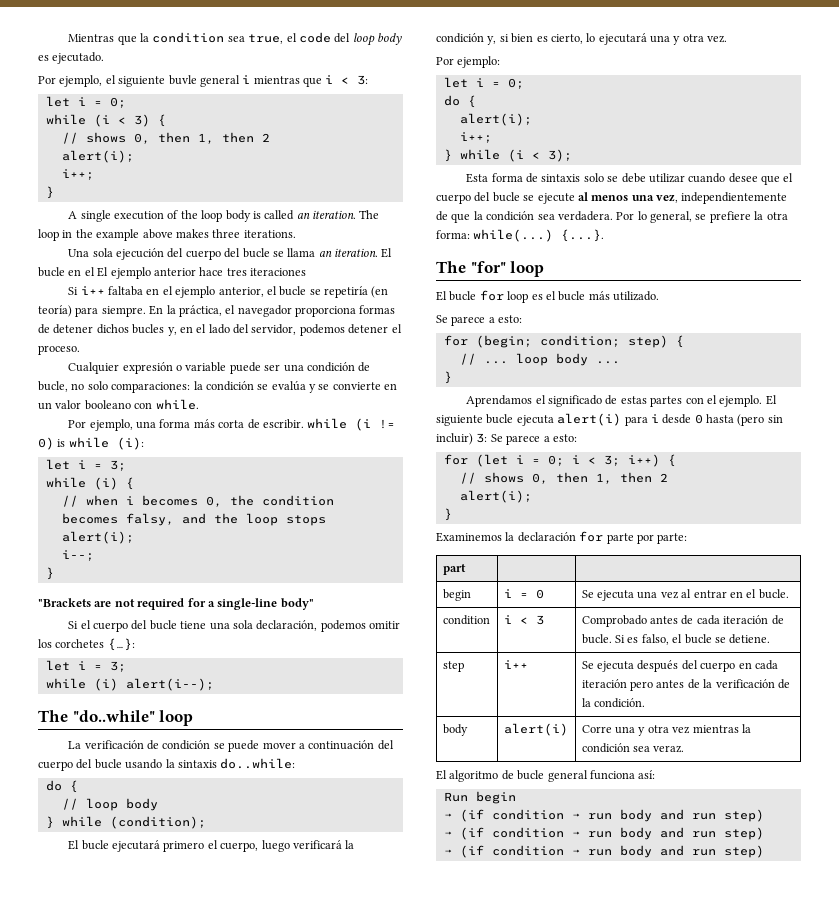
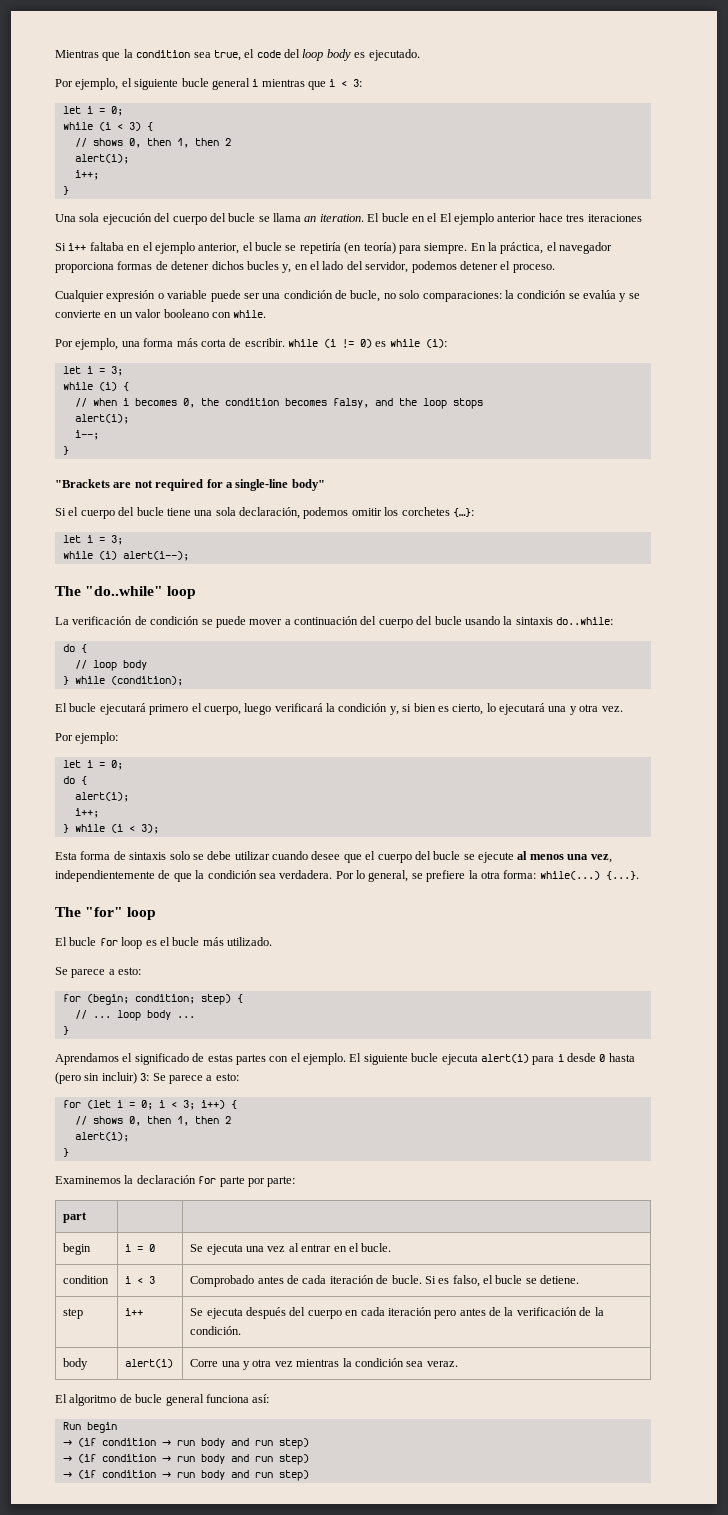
[168,75,197,85] buvle -> [181,78,209,87] bucle
[68,210,380,222] [38,229,296,241] // A single execution of the loop body is called an iteration. The loop in the example above makes three iterations. -> (69, 190) none
[57,439,66,447] is -> [375,341,387,347] es

